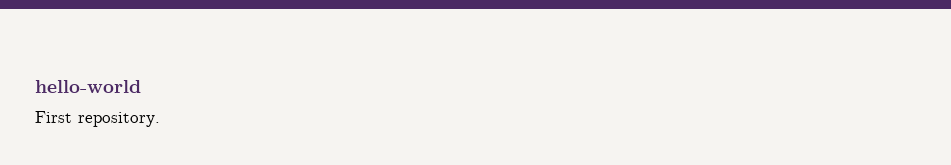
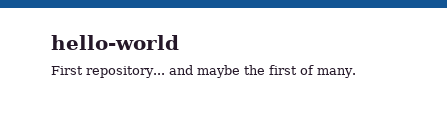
[78,112,160,127] repository. -> [86,65,356,78] repository... and maybe the first of many.

